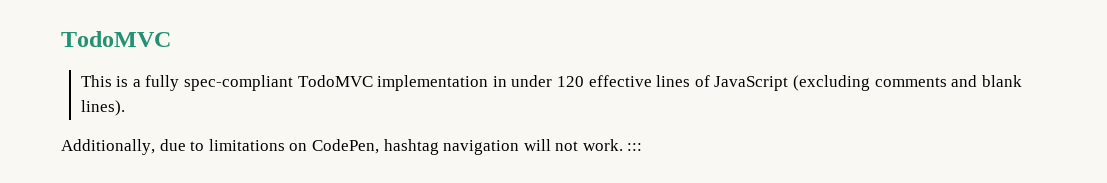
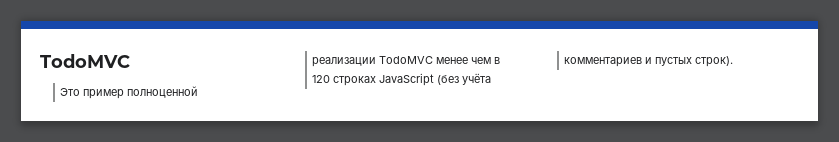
[80,75,1022,91] [80,100,125,116] [61,139,643,155] This is a fully spec-compliant TodoMVC implementation in under 120 effective lines of JavaScript (excluding comments and blank lines). // Additionally, due to limitations on CodePen, hashtag navigation will not work. ::: -> [60,86,199,99] [312,56,501,67] [312,73,492,86] [564,56,734,67] Это пример полноценной реализации TodoMVC менее чем в 120 строках JavaScript (без учёта комментариев и пустых строк).

